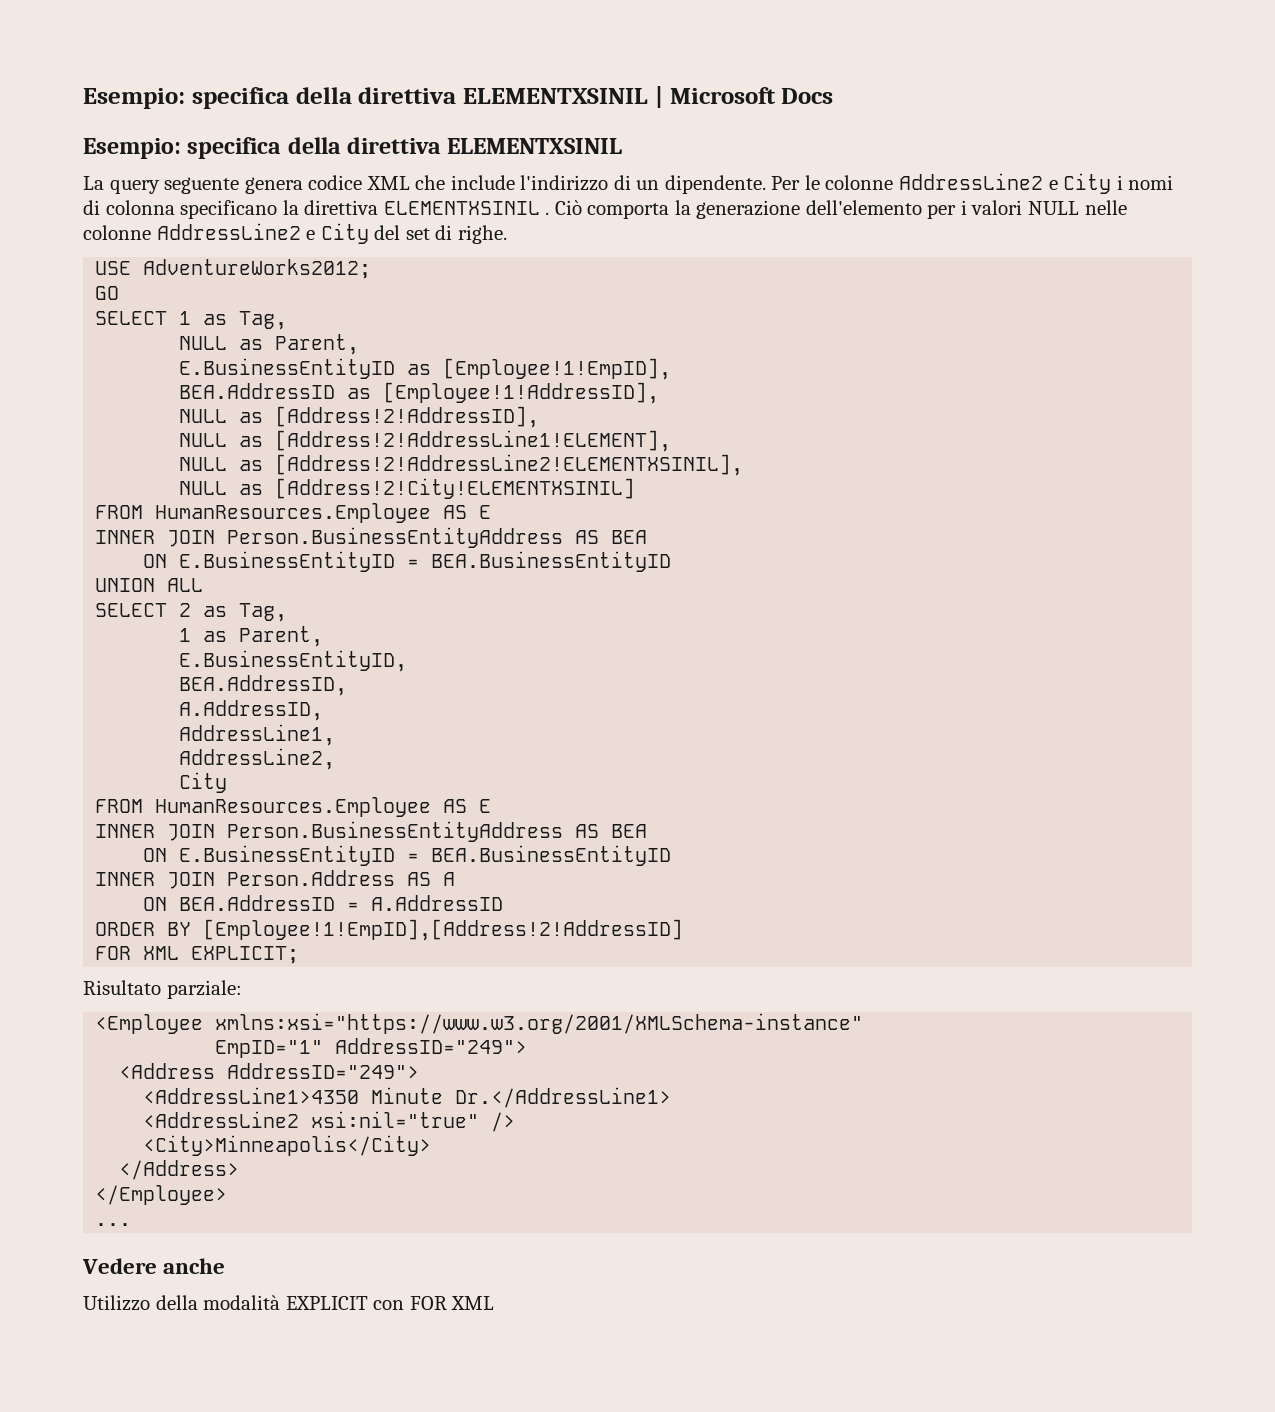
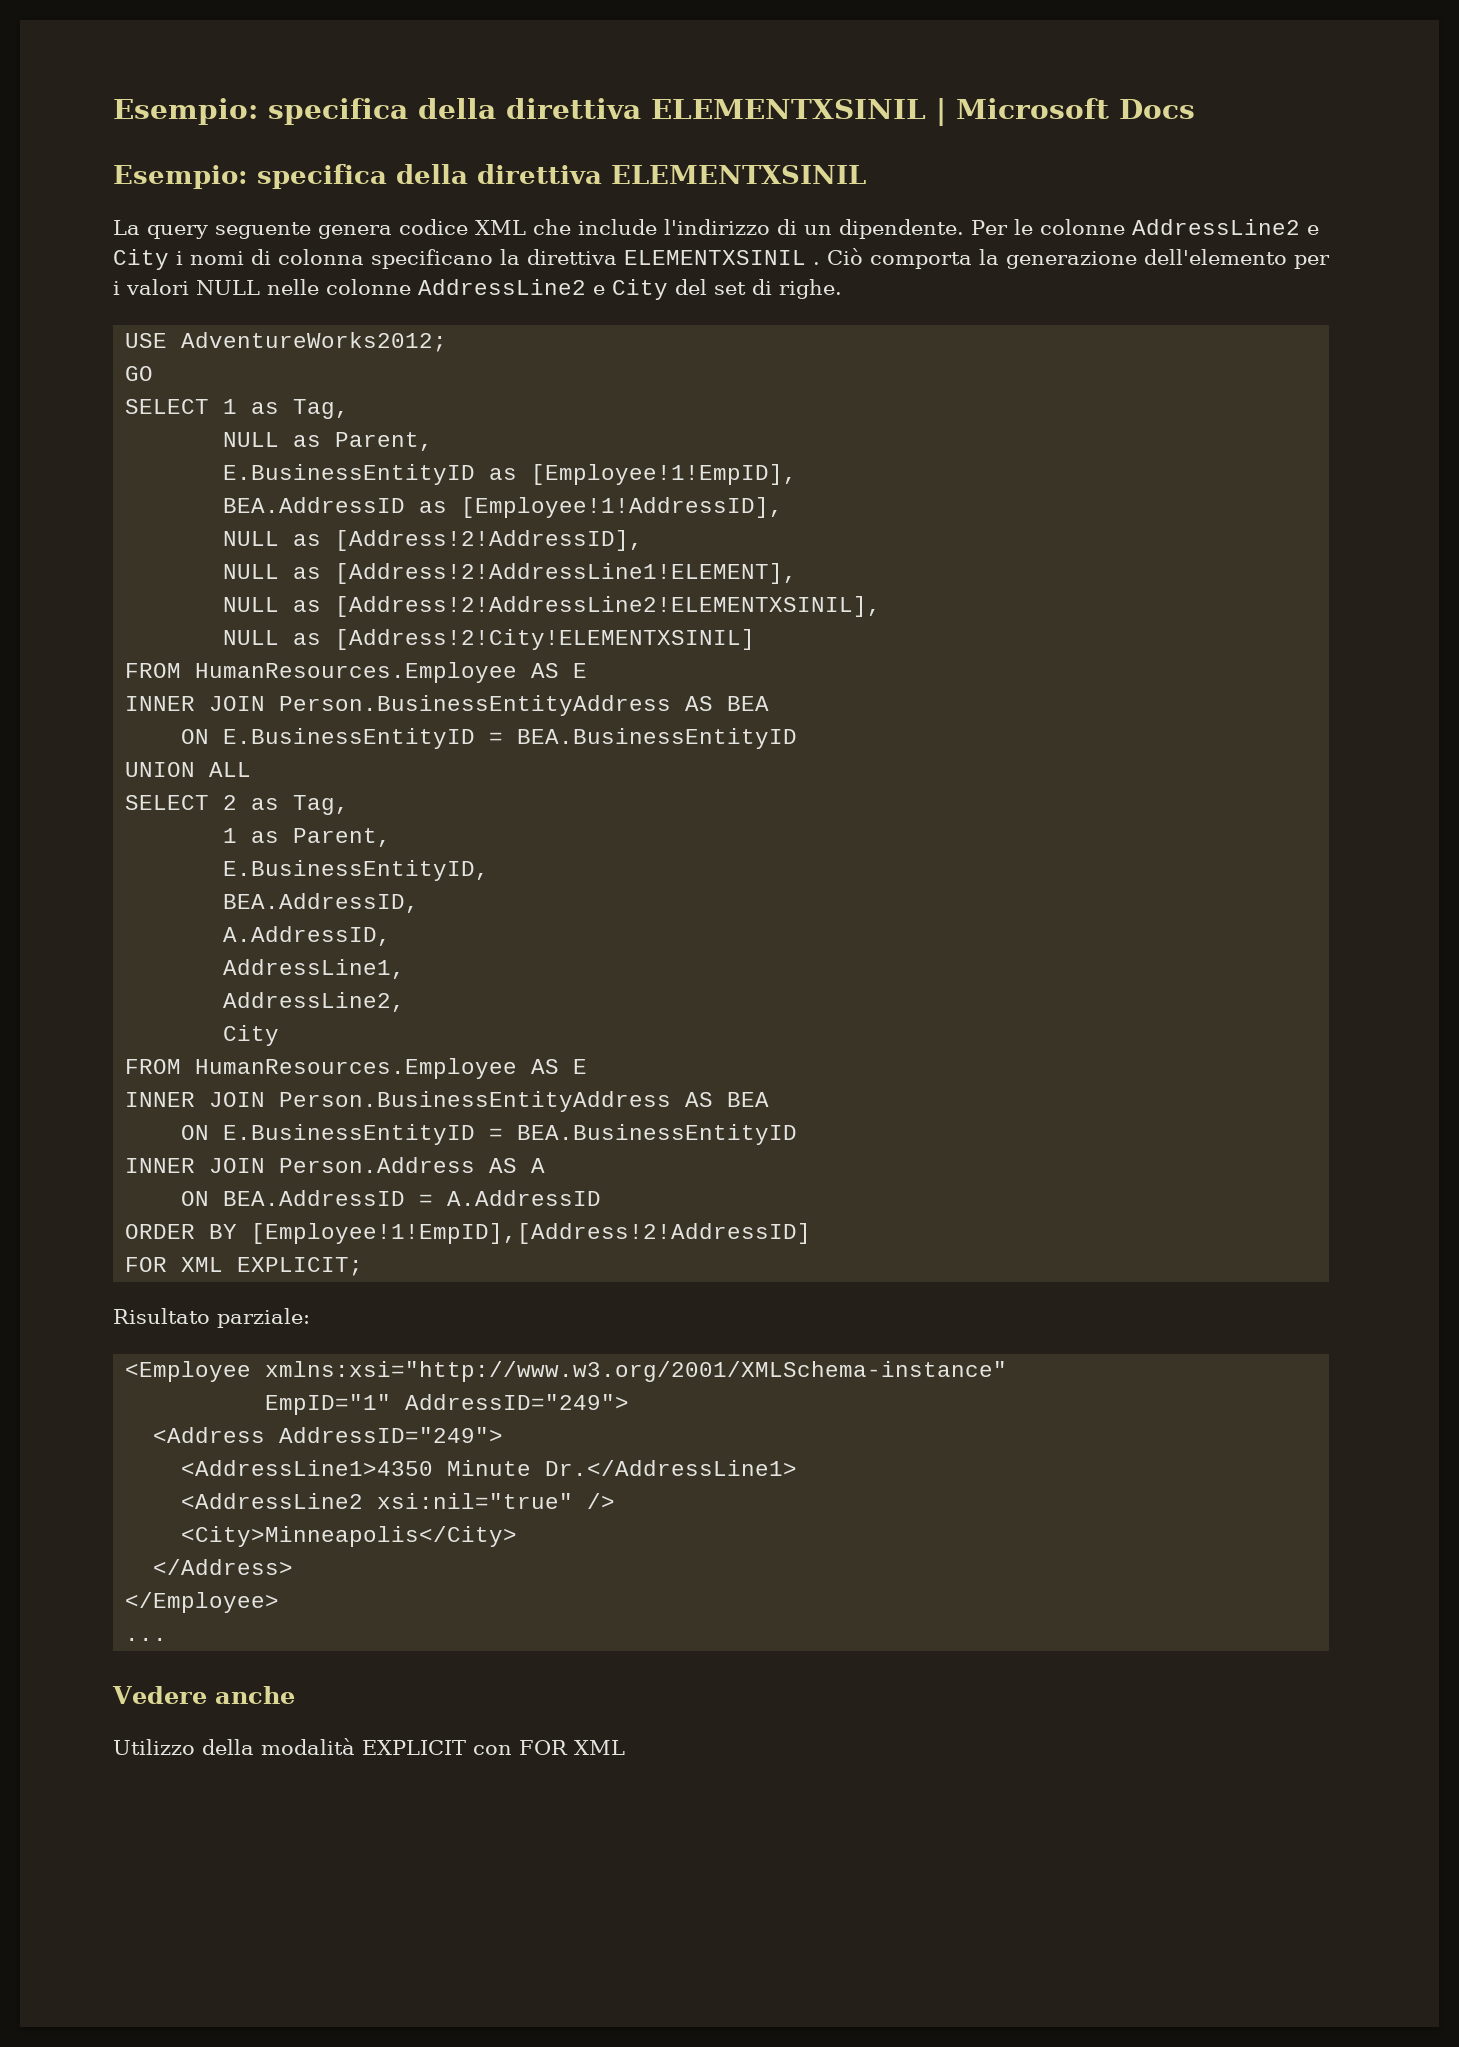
[215,1013,864,1034] xmlns:xsi="https://www.w3.org/2001/XMLSchema-instance" -> [265,1361,1008,1382] xmlns:xsi="http://www.w3.org/2001/XMLSchema-instance"

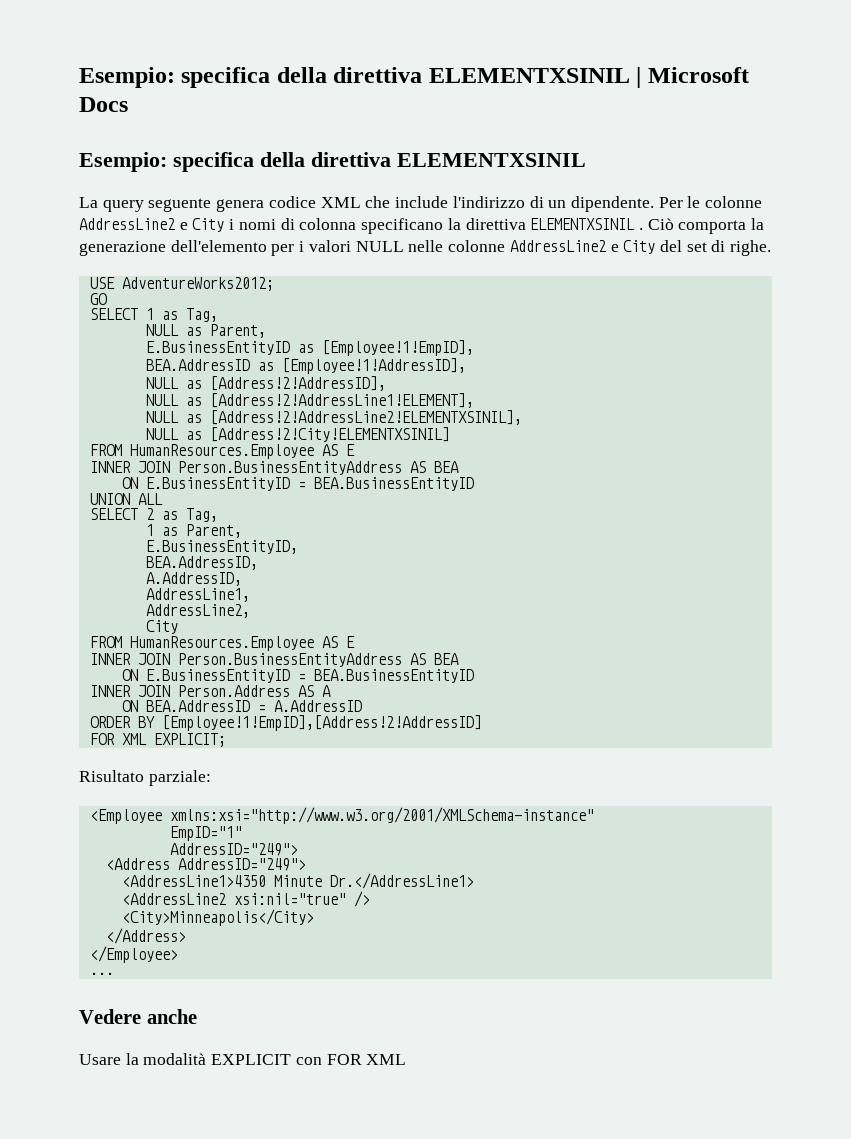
(392, 1404) none -> (242, 833) //
[113,1739,254,1755] Utilizzo della -> [79,1053,139,1065] Usare la

